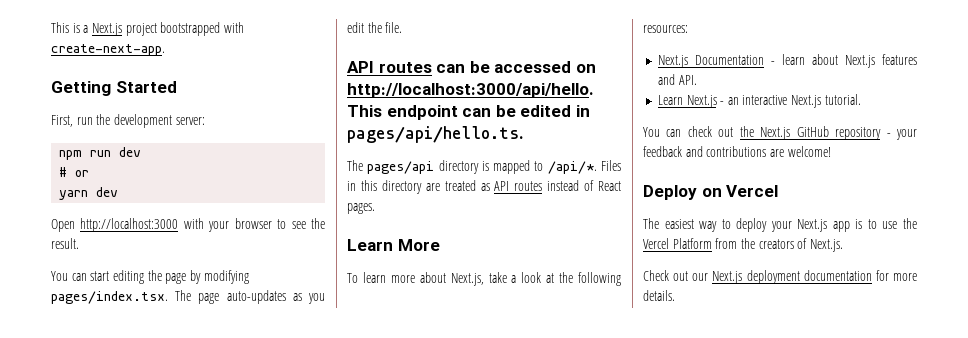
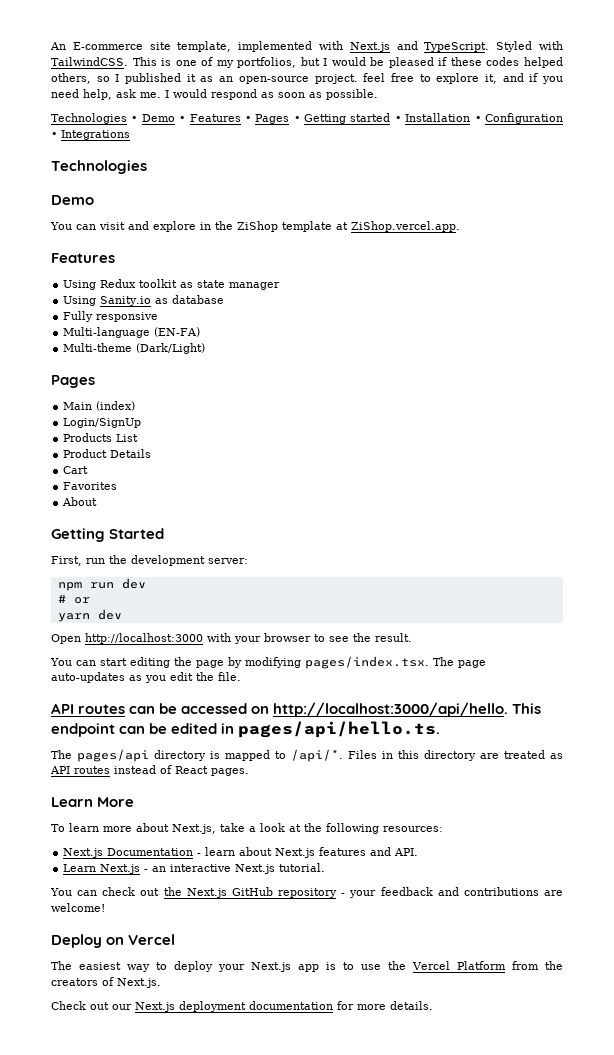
[51,22,244,36] [51,44,165,56] This is a Next.js project bootstrapped with create-next-app. -> [50,41,563,52] [51,57,564,68] [51,73,563,84] [51,89,378,100] [51,113,563,124] [51,130,130,140] [51,160,147,174] [51,195,94,205] [50,221,460,232] [51,253,115,263] [63,279,281,290] [63,295,225,306] [63,311,159,322] [63,327,201,338] [63,343,206,354] [51,375,95,388] [63,401,136,411] [63,418,142,428] [63,433,139,442] [63,449,152,458] [63,466,89,474] [63,482,118,490] [62,497,98,506] An E-commerce site template, implemented with Next.js and TypeScript. Styled with TailwindCSS. This is one of my portfolios, but I would be pleased if these codes helped others, so I published it as an open-source project. feel free to explore it, and if you need help, ask me. I would respond as soon as possible. // Technologies • Demo • Features • Pages • Getting started • Installation • Configuration • Integrations // Technologies // Demo // You can visit and explore in the ZiShop template at ZiShop.vercel.app. // Features // Using Redux toolkit as state manager // Using Sanity.io as database // Fully responsive // Multi-language (EN-FA) // Multi-theme (Dark/Light) // Pages // Main (index) // Login/SignUp // Products List // Product Details // Cart // Favorites // About

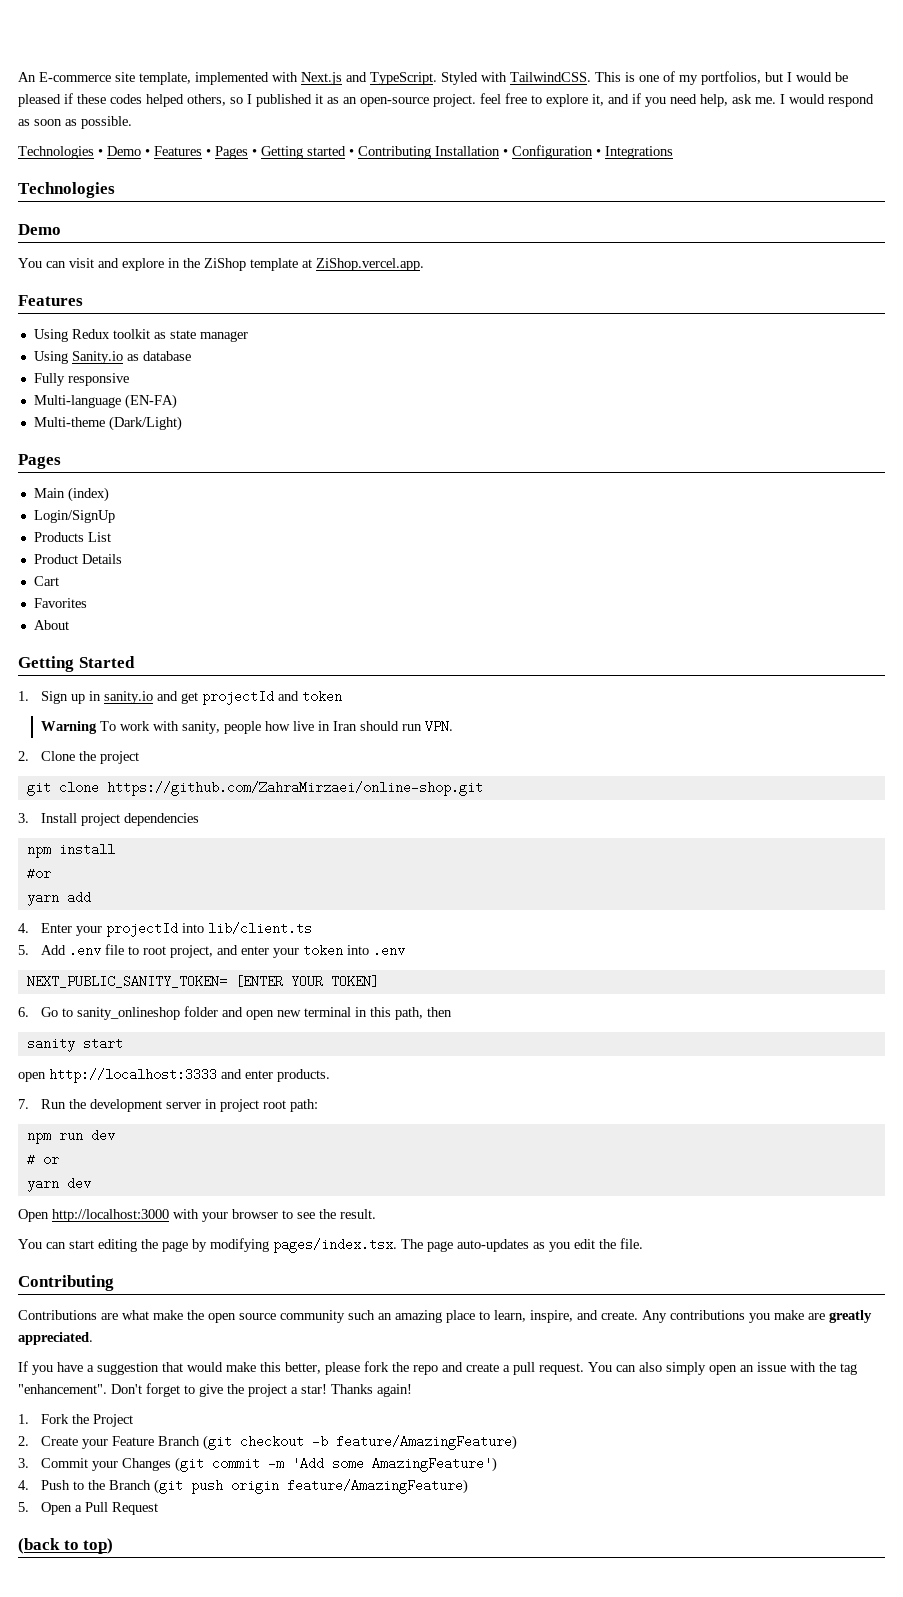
(401, 119) none -> [358,146,431,159] Contributing
[51,555,248,566] First, run the development server: -> [18,690,342,705] [40,720,453,734] [18,751,139,764] [26,781,483,796] [18,813,199,826] [26,843,115,858] [26,867,51,880] [26,891,91,906] [18,922,312,937] [18,944,405,958] [26,975,379,988] [18,1006,452,1020] [26,1037,123,1052] [18,1068,330,1083] [18,1099,318,1112] 1. Sign up in sanity.io and get projectId and token // Warning To work with sanity, people how live in Iran should run VPN. // 2. Clone the project // git clone https://github.com/ZahraMirzaei/online-shop.git // 3. Install project dependencies // npm install // #or // yarn add // 4. Enter your projectId into lib/client.ts // 5. Add .env file to root project, and enter your token into .env // NEXT_PUBLIC_SANITY_TOKEN= [ENTER YOUR TOKEN] // 6. Go to sanity_onlineshop folder and open new terminal in this path, then // sanity start // open http://localhost:3333 and enter products. // 7. Run the development server in project root path:
[51,702,542,717] [51,721,441,738] [51,749,563,762] [50,765,249,776] [51,797,135,807] [51,823,443,834] [63,847,419,858] [63,863,326,874] [50,887,563,898] [51,903,105,912] [51,934,176,948] [51,961,563,972] [51,977,161,988] [51,1001,433,1012] API routes can be accessed on http://localhost:3000/api/hello. This endpoint can be edited in pages/api/hello.ts. // The pages/api directory is mapped to /api/*. Files in this directory are treated as API routes instead of React pages. // Learn More // To learn more about Next.js, take a look at the following resources: // Next.js Documentation - learn about Next.js features and API. // Learn Next.js - an interactive Next.js tutorial. // You can check out the Next.js GitHub repository - your feedback and contributions are welcome! // Deploy on Vercel // The easiest way to deploy your Next.js app is to use the Vercel Platform from the creators of Next.js. // Check out our Next.js deployment documentation for more details. -> [18,1275,114,1291] [18,1310,872,1323] [18,1332,93,1345] [18,1361,857,1375] [18,1383,412,1397] [18,1414,133,1427] [18,1435,517,1450] [18,1457,497,1472] [18,1479,468,1494] [18,1502,158,1515] [18,1538,114,1554] Contributing // Contributions are what make the open source community such an amazing place to learn, inspire, and create. Any contributions you make are greatly appreciated. // If you have a suggestion that would make this better, please fork the repo and create a pull request. You can also simply open an issue with the tag "enhancement". Don't forget to give the project a star! Thanks again! // 1. Fork the Project // 2. Create your Feature Branch (git checkout -b feature/AmazingFeature) // 3. Commit your Changes (git commit -m 'Add some AmazingFeature') // 4. Push to the Branch (git push origin feature/AmazingFeature) // 5. Open a Pull Request // (back to top)

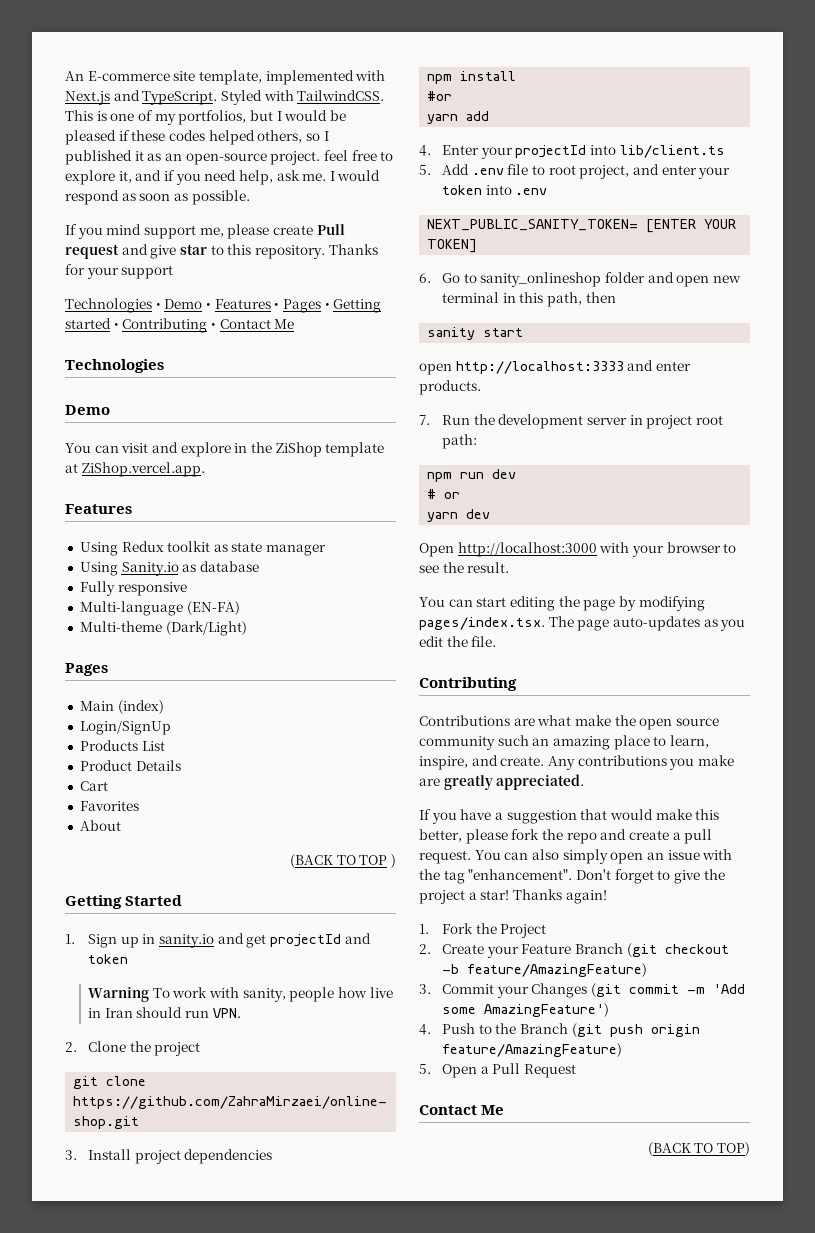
(132, 122) none -> [65,224,345,239] [65,244,378,259] [65,264,174,279] // If you mind support me, please create Pull request and give star to this repository. Thanks for your support
[435,145,673,159] Installation • Configuration • Integrations -> [210,319,295,329] • Contact Me
(69, 625) none -> [290,854,396,868] // (BACK TO TOP )
[18,1538,114,1554] (back to top) -> [419,1105,505,1115] [647,1142,750,1156] Contact Me // (BACK TO TOP)

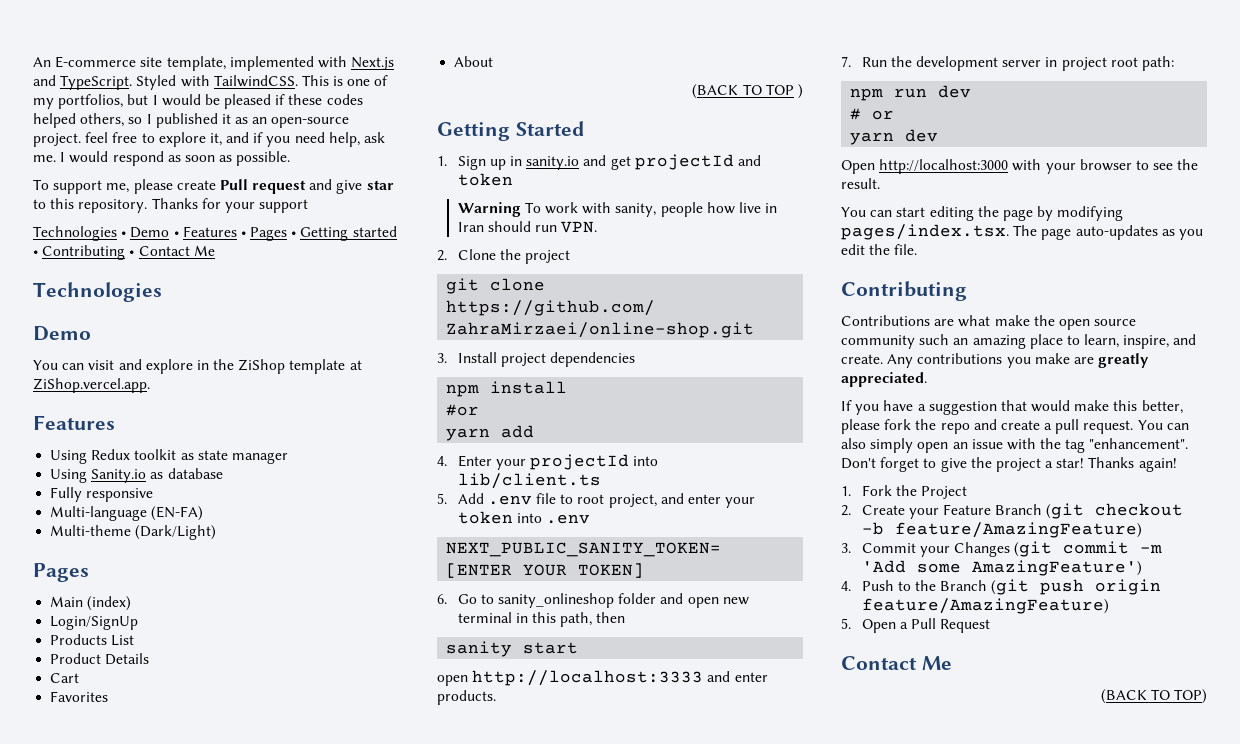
[65,224,142,239] If you mind -> [33,179,49,190] To

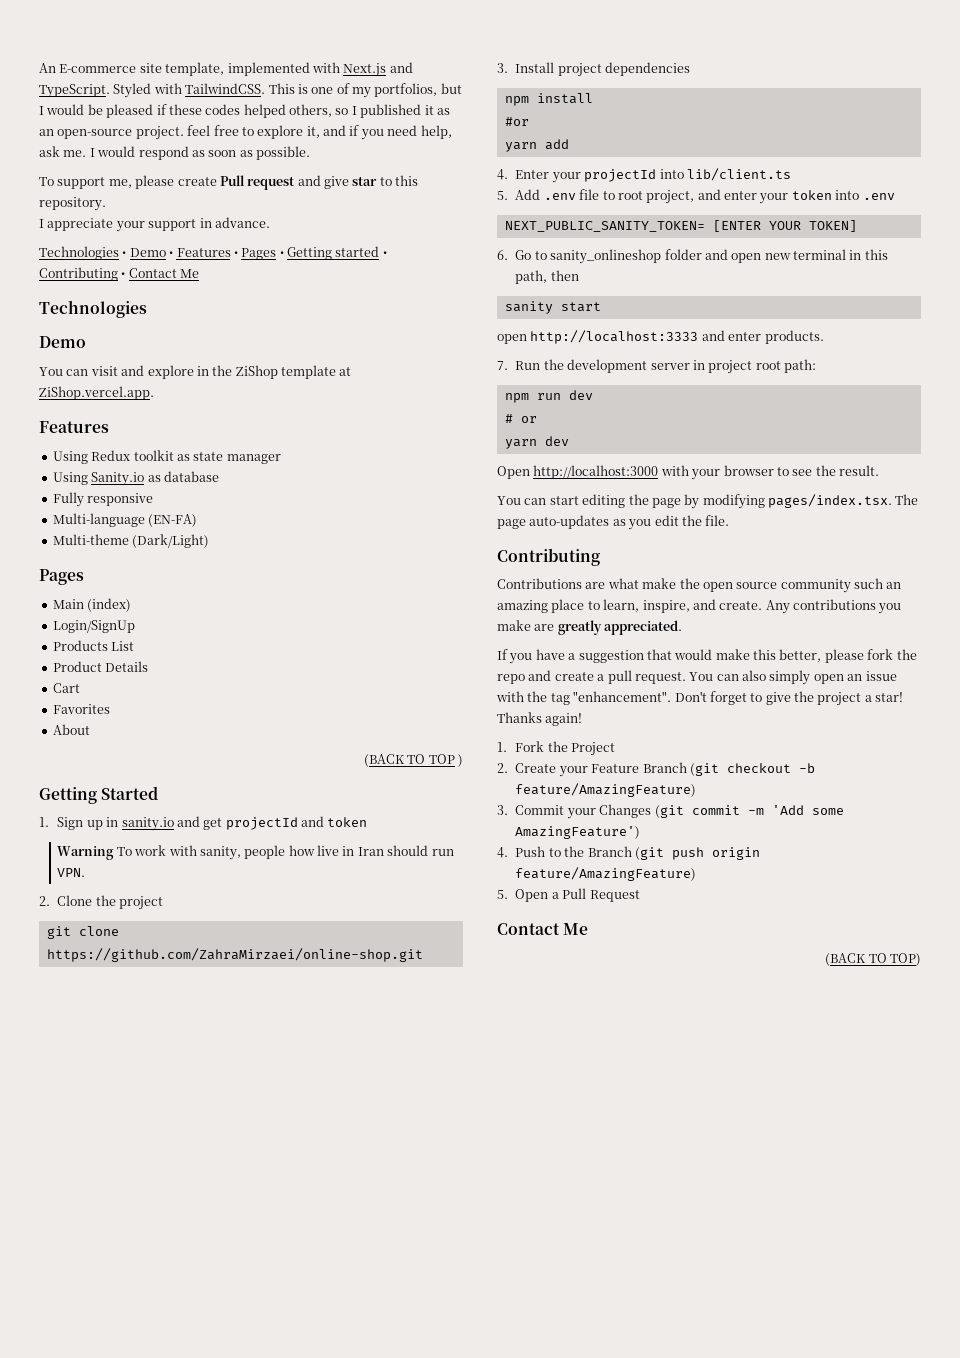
[151,198,221,209] Thanks for -> [39,218,114,231] // I appreciate
(309, 206) none -> [199,217,270,228] in advance.

